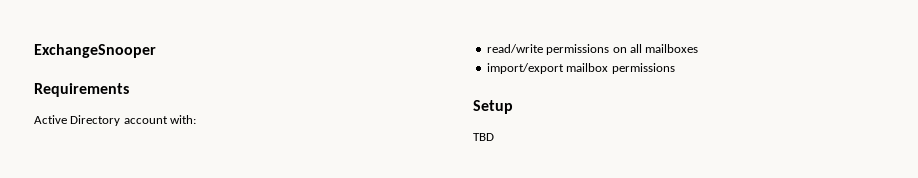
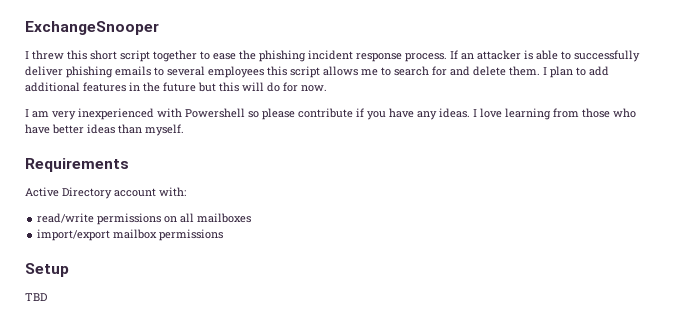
(156, 51) none -> [25,50,640,62] [25,66,609,78] [25,82,327,92] [25,108,636,120] [25,124,184,136] // I threw this short script together to ease the phishing incident response process. If an attacker is able to successfully deliver phishing emails to several employees this script allows me to search for and delete them. I plan to add additional features in the future but this will do for now. // I am very inexperienced with Powershell so please contribute if you have any ideas. I love learning from those who have better ideas than myself.

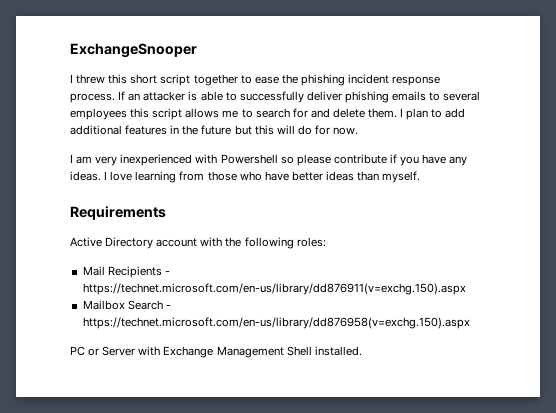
[159,187,186,197] [37,213,252,225] [37,229,224,241] [25,263,69,277] [25,293,47,301] with: // read/write permissions on all mailboxes // import/export mailbox permissions // Setup // TBD -> [200,237,326,249] [82,266,170,278] [82,283,466,295] [82,300,171,310] [82,317,470,329] [70,346,362,358] with the following roles: // Mail Recipients - https://technet.microsoft.com/en-us/library/dd876911(v=exchg.150).aspx // Mailbox Search - https://technet.microsoft.com/en-us/library/dd876958(v=exchg.150).aspx // PC or Server with Exchange Management Shell installed.

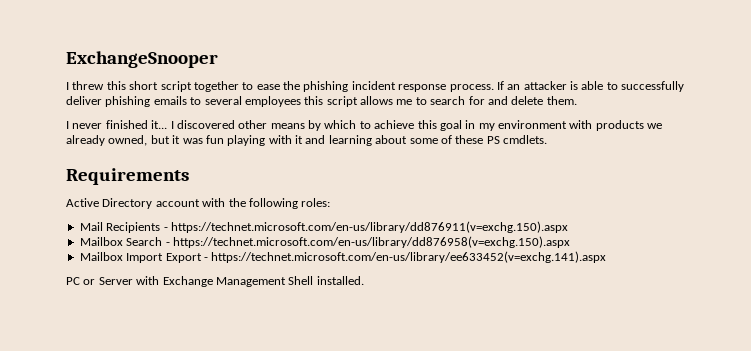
[400,108,466,120] [70,125,359,135] [70,154,468,166] [70,171,421,183] I plan to add additional features in the future but this will do for now. // I am very inexperienced with Powershell so please contribute if you have any ideas. I love learning from those who have better ideas than myself. -> [66,120,663,131] [66,135,547,146] // I never finished it... I discovered other means by which to achieve this goal in my environment with products we already owned, but it was fun playing with it and learning about some of these PS cmdlets.
(470, 323) none -> [79,251,607,263] // Mailbox Import Export - https://technet.microsoft.com/en-us/library/ee633452(v=exchg.141).aspx

